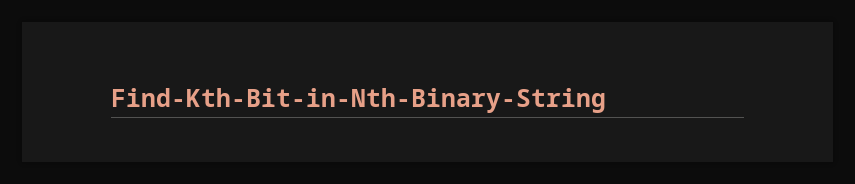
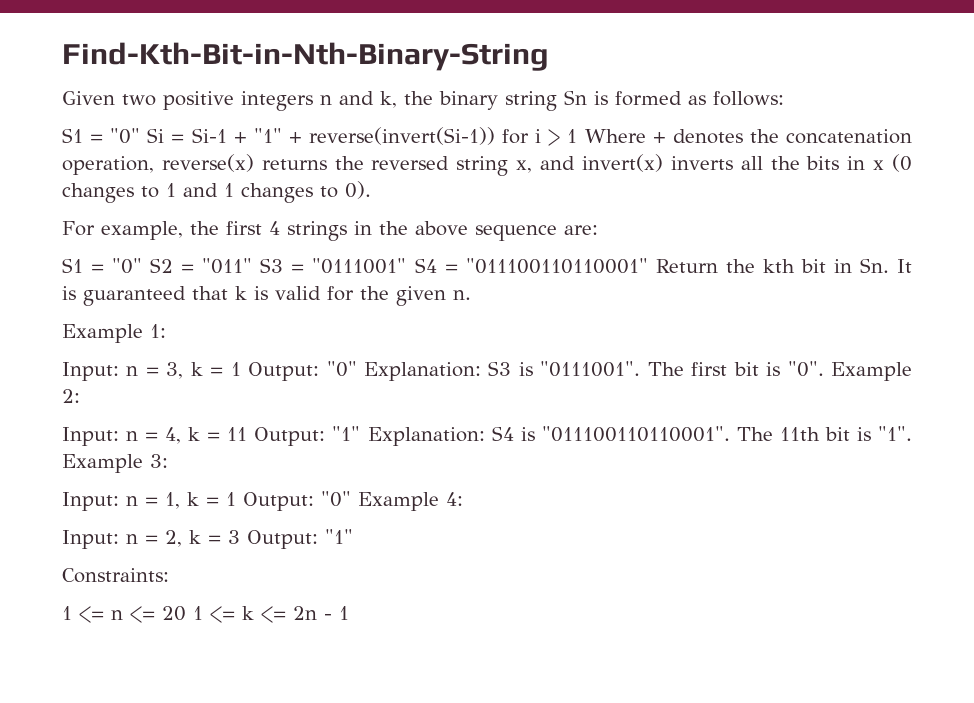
(606, 100) none -> [62,90,784,111] [62,127,912,146] [62,154,913,176] [62,181,371,203] [62,221,598,241] [62,258,912,274] [62,286,471,306] [62,324,166,343] [62,361,913,381] [62,389,80,403] [62,426,912,446] [62,454,168,473] [62,491,463,511] [62,529,353,549] [62,568,169,583] [62,606,349,623] // Given two positive integers n and k, the binary string Sn is formed as follows: // S1 = "0" Si = Si-1 + "1" + reverse(invert(Si-1)) for i > 1 Where + denotes the concatenation operation, reverse(x) returns the reversed string x, and invert(x) inverts all the bits in x (0 changes to 1 and 1 changes to 0). // For example, the first 4 strings in the above sequence are: // S1 = "0" S2 = "011" S3 = "0111001" S4 = "011100110110001" Return the kth bit in Sn. It is guaranteed that k is valid for the given n. // Example 1: // Input: n = 3, k = 1 Output: "0" Explanation: S3 is "0111001". The first bit is "0". Example 2: // Input: n = 4, k = 11 Output: "1" Explanation: S4 is "011100110110001". The 11th bit is "1". Example 3: // Input: n = 1, k = 1 Output: "0" Example 4: // Input: n = 2, k = 3 Output: "1" // Constraints: // 1 <= n <= 20 1 <= k <= 2n - 1

